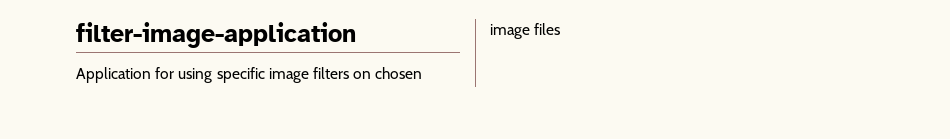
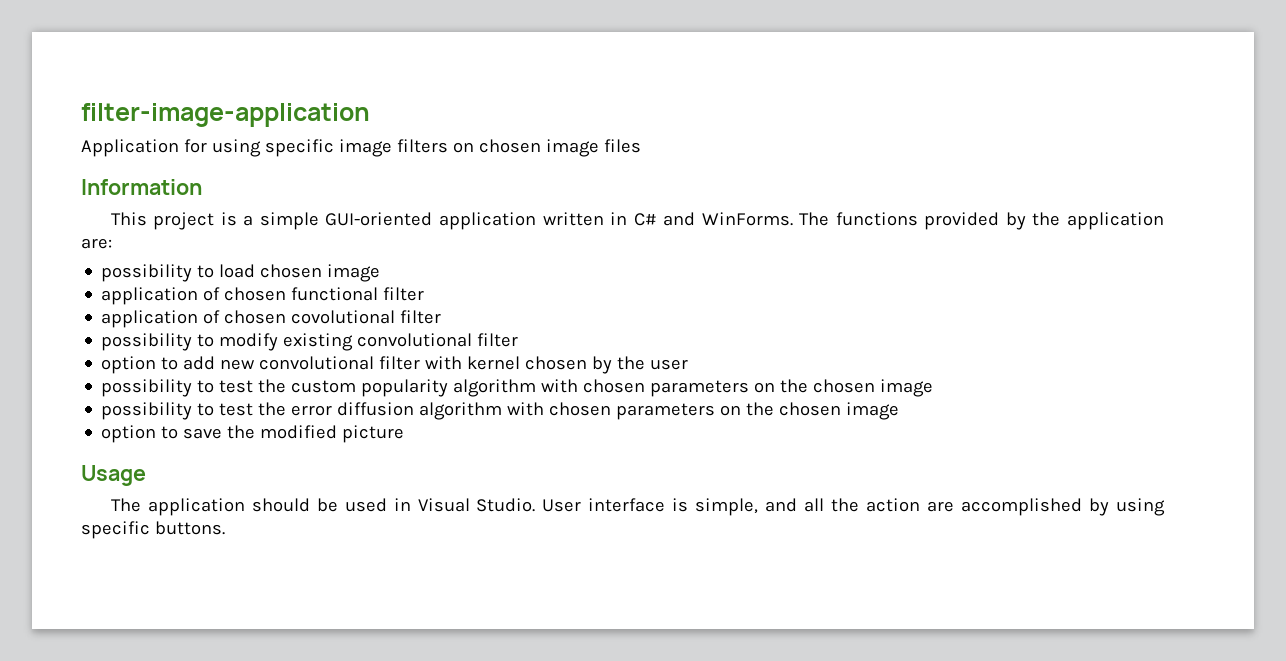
(561, 29) none -> [81,179,202,195] [110,212,1164,230] [81,238,112,249] [101,264,381,282] [101,287,425,305] [101,310,442,328] [101,333,519,351] [101,356,689,374] [101,379,934,397] [101,402,900,420] [101,425,405,443] [81,465,146,486] [110,498,1166,516] [81,521,225,539] // Information // This project is a simple GUI-oriented application written in C# and WinForms. The functions provided by the application are: // possibility to load chosen image // application of chosen functional filter // application of chosen covolutional filter // possibility to modify existing convolutional filter // option to add new convolutional filter with kernel chosen by the user // possibility to test the custom popularity algorithm with chosen parameters on the chosen image // possibility to test the error diffusion algorithm with chosen parameters on the chosen image // option to save the modified picture // Usage // The application should be used in Visual Studio. User interface is simple, and all the action are accomplished by using specific buttons.

